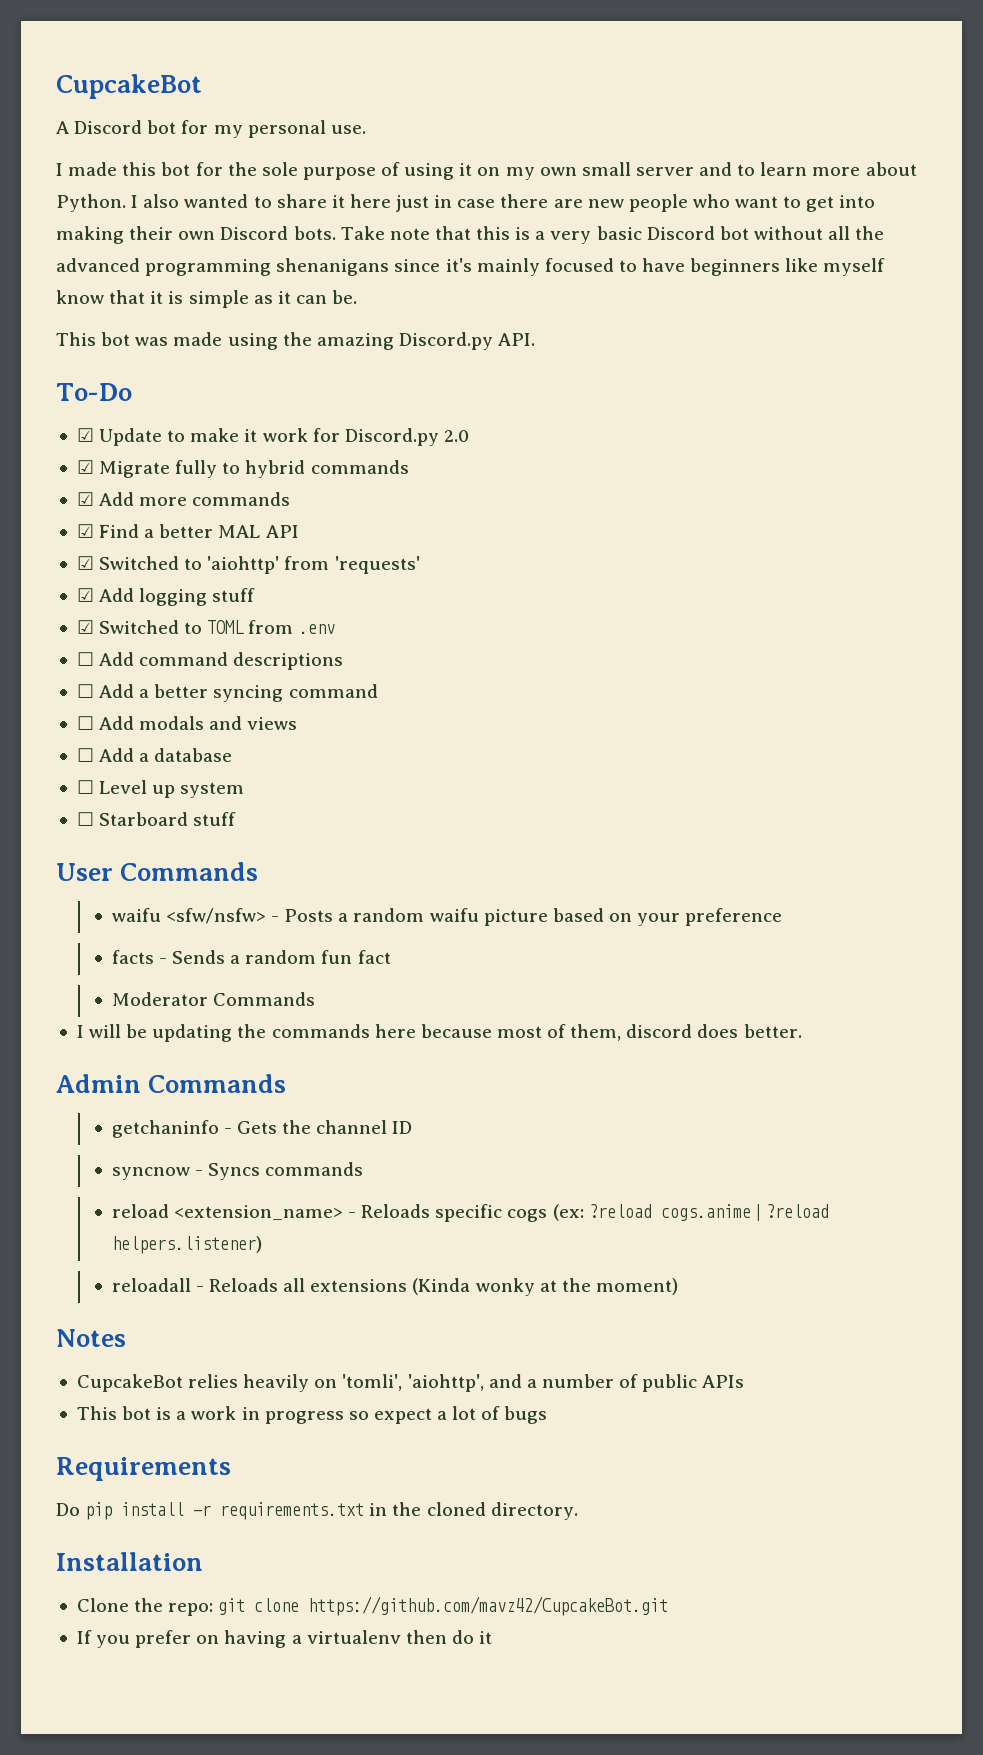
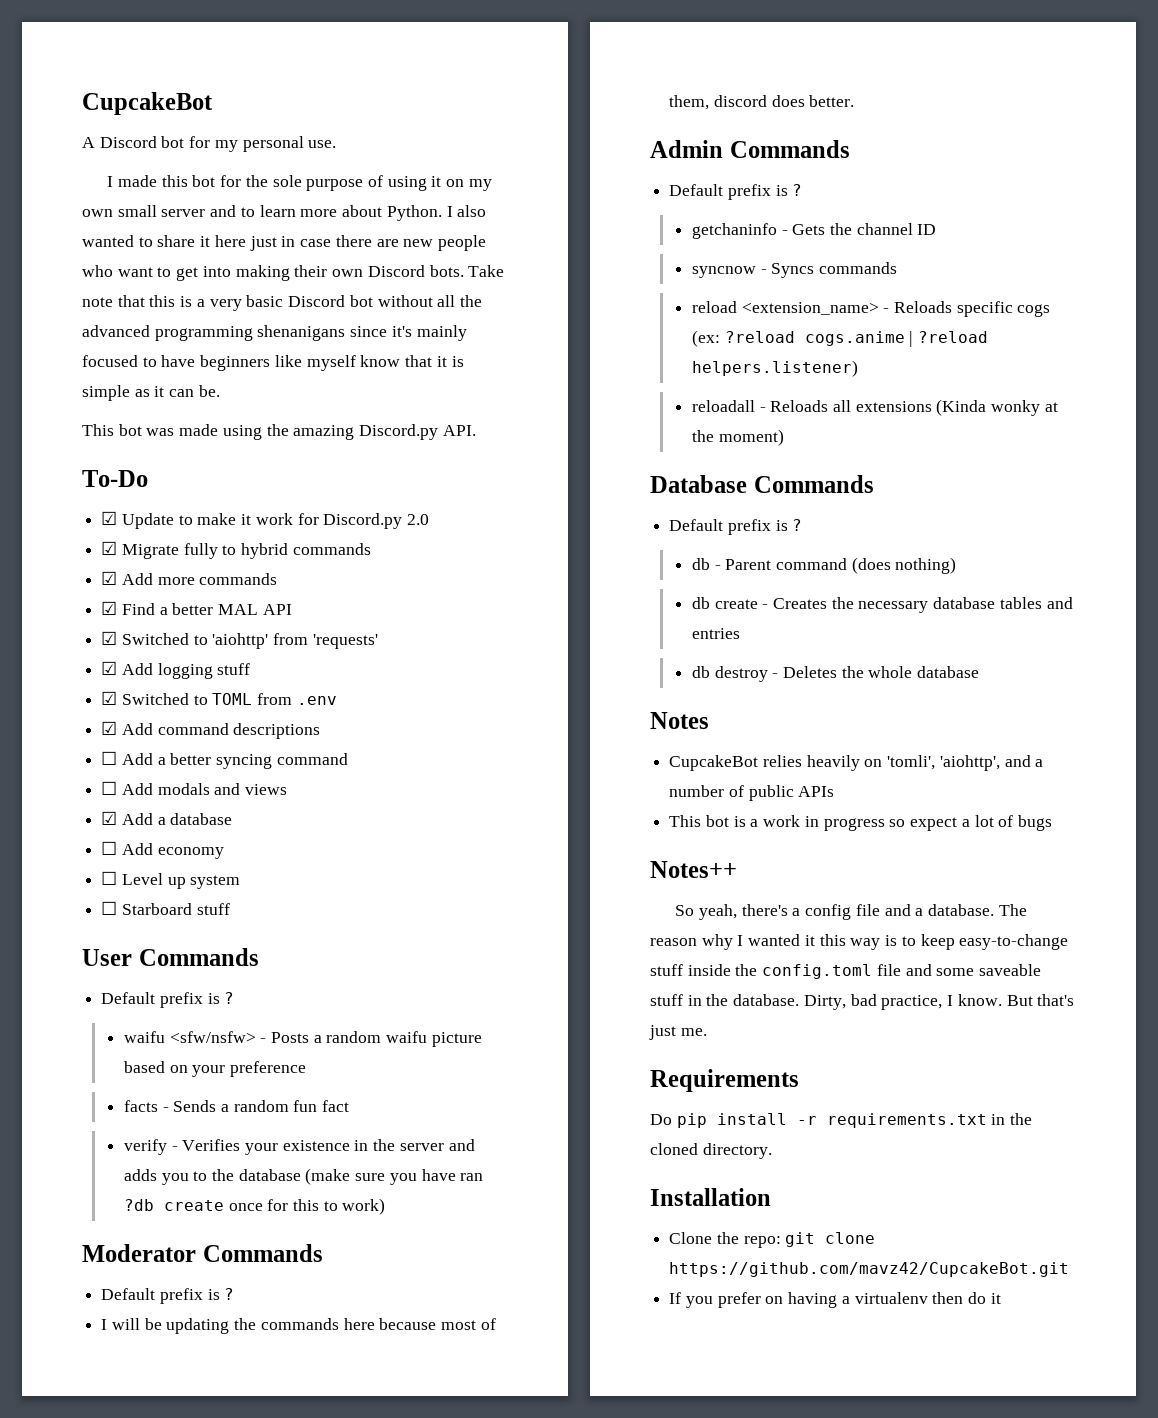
[76,652,94,666] ☐ -> [101,721,118,735] ☑
[76,748,94,762] ☐ -> [101,811,118,825] ☑
(233, 755) none -> [101,841,224,859] // ☐ Add economy
(259, 871) none -> [101,992,235,1008] // Default prefix is ?
[111,992,315,1006] Moderator Commands -> [123,1139,475,1155] [123,1168,484,1185] [123,1198,386,1215] [82,1244,323,1262] [101,1288,235,1304] verify - Verifies your existence in the server and adds you to the database (make sure you have ran ?db create once for this to work) // Moderator Commands // Default prefix is ?
(287, 1083) none -> [669,184,803,200] // Default prefix is ?
(678, 1286) none -> [650,475,874,493] [669,519,803,535] [691,557,957,574] [691,597,1073,613] [691,628,740,639] [691,666,980,682] // Database Commands // Default prefix is ? // db - Parent command (does nothing) // db create - Creates the necessary database tables and entries // db destroy - Deletes the whole database
(548, 1415) none -> [650,861,737,878] [675,904,1027,920] [650,934,1069,950] [650,964,1042,979] [650,994,1075,1010] [649,1025,707,1040] // Notes++ // So yeah, there's a config file and a database. The reason why I wanted it this way is to keep easy-to-change stuff inside the config.toml file and some saveable stuff in the database. Dirty, bad practice, I know. But that's just me.

